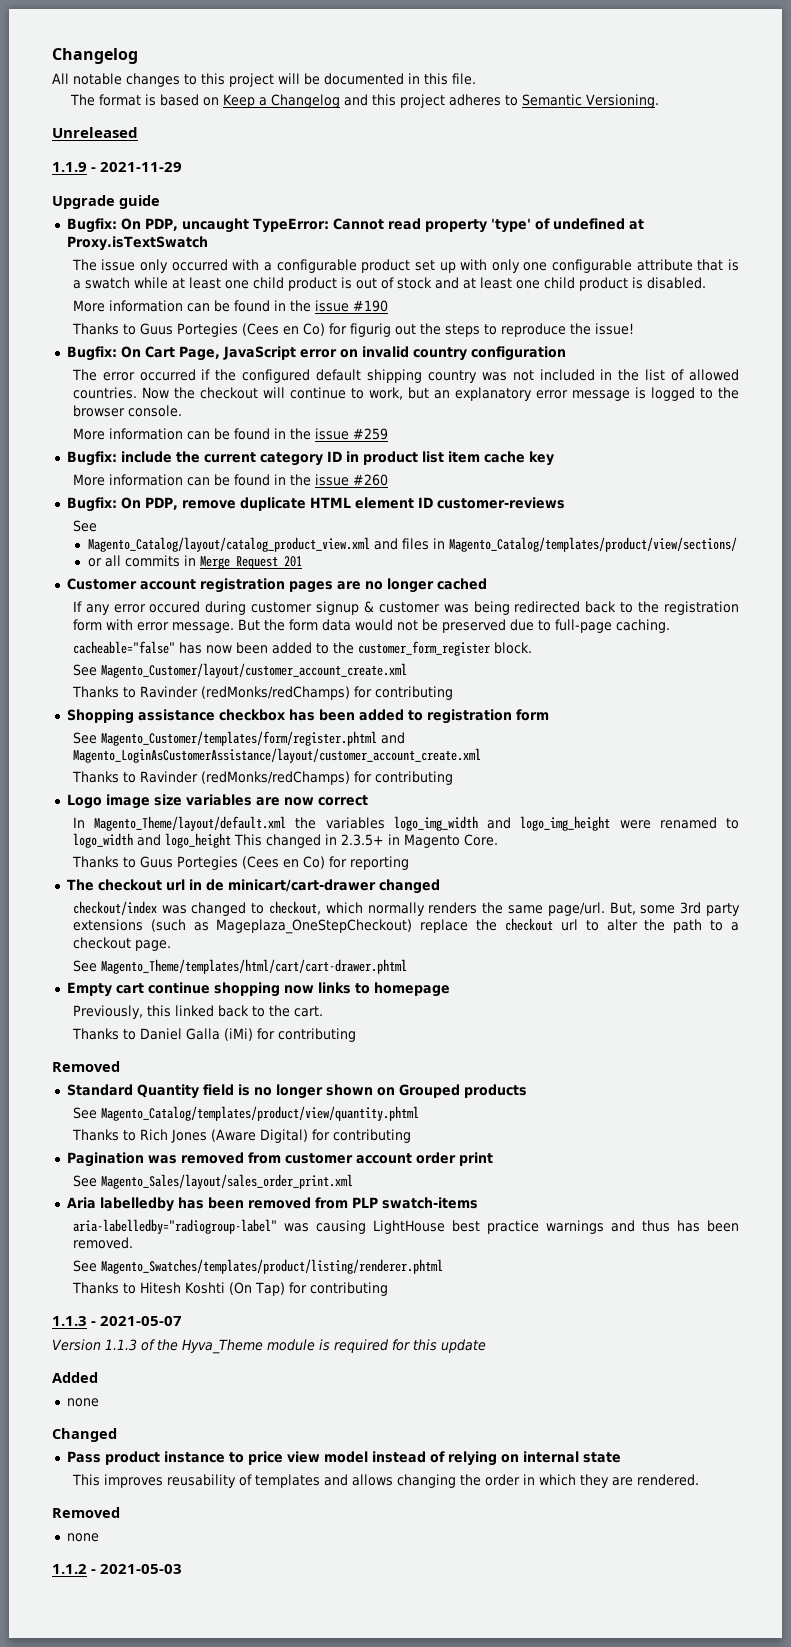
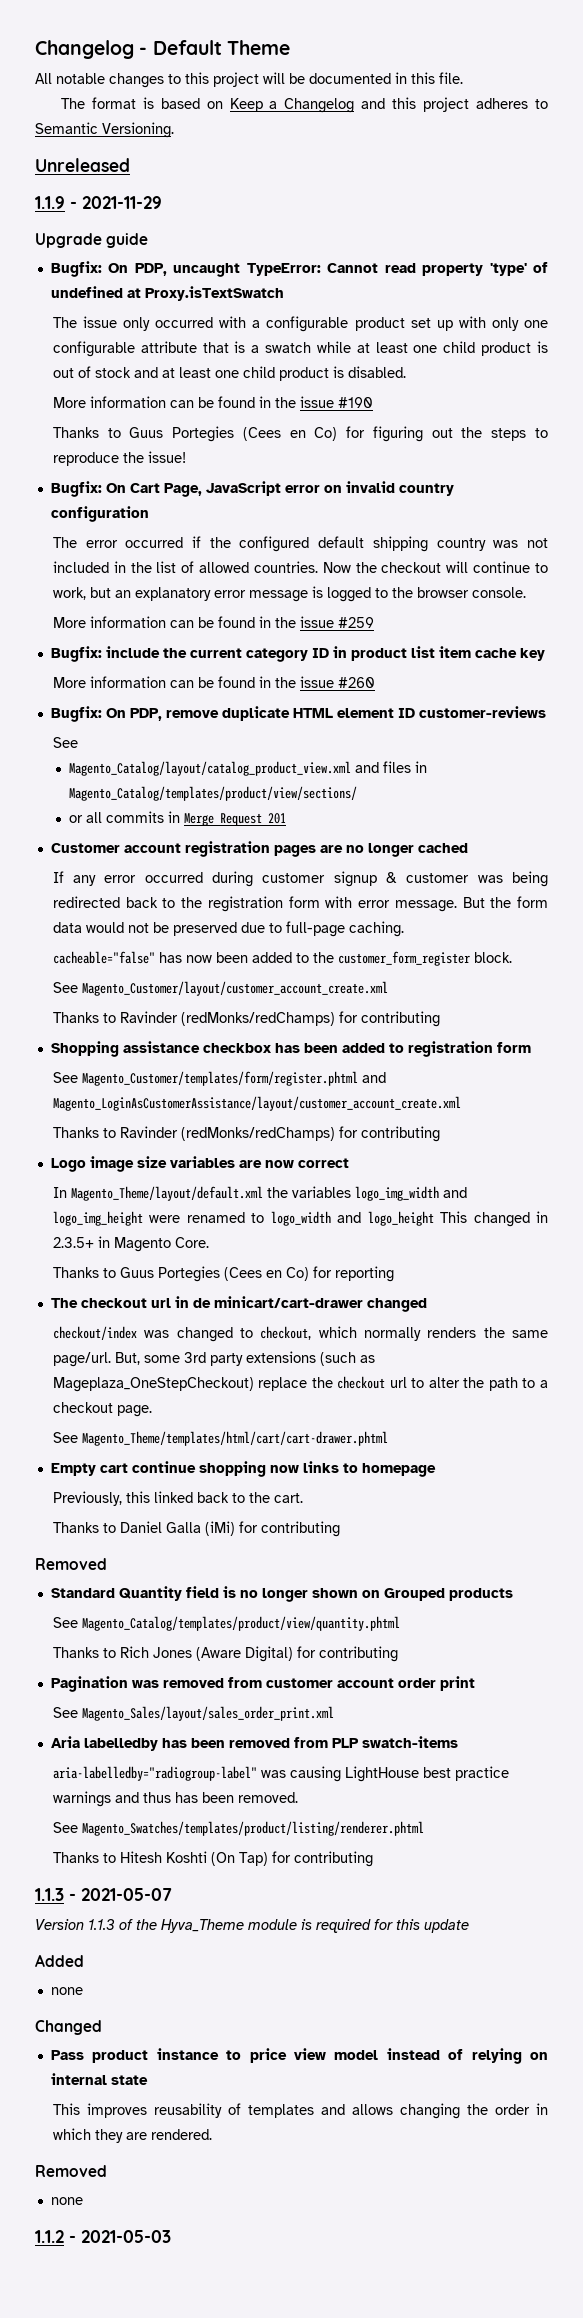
[52,48,138,64] Changelog -> [35,40,290,59] Changelog - Default Theme
[349,323,391,337] figurig -> [372,426,423,442] figuring
[149,601,201,613] occured -> [144,872,203,883] occurred

